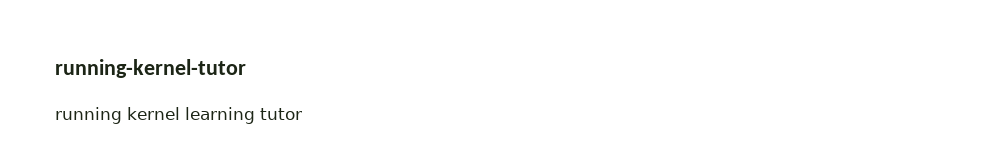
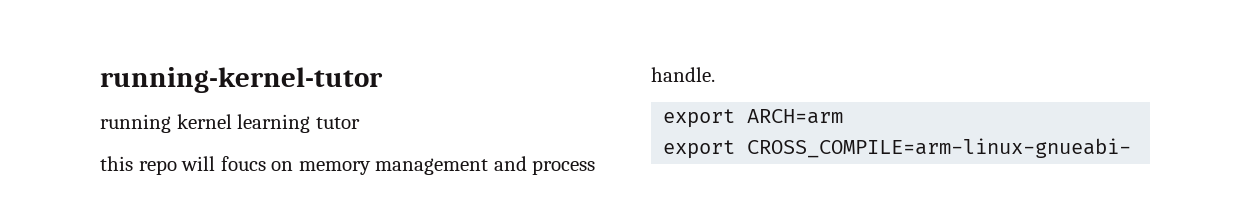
(302, 114) none -> [100,156,596,175] [651,67,715,82] [663,109,844,128] [663,138,1132,159] // this repo will foucs on memory management and process handle. // export ARCH=arm // export CROSS_COMPILE=arm-linux-gnueabi-

